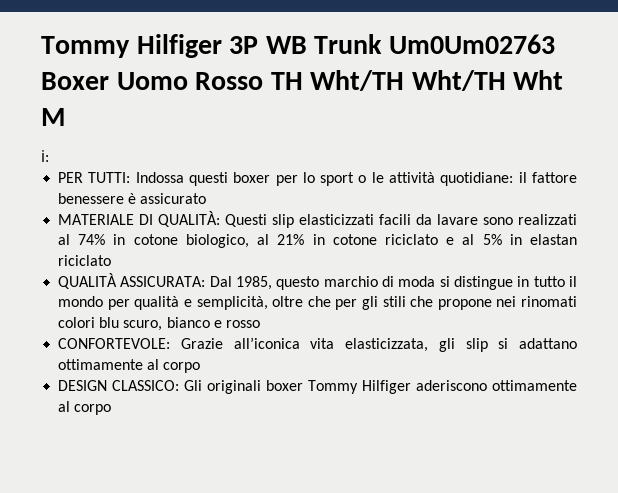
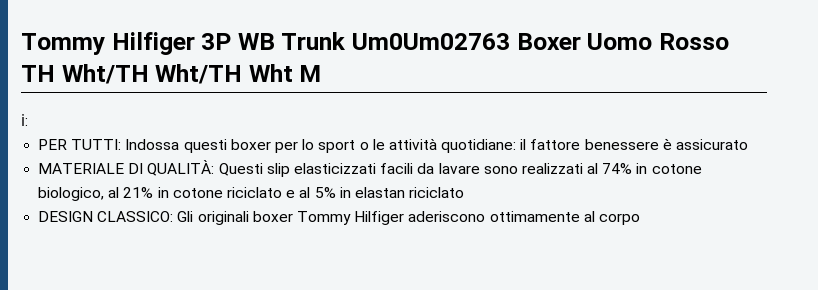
[58,273,577,290] [58,296,578,310] [58,317,260,331] [58,337,577,352] [58,359,201,373] // QUALITÀ ASSICURATA: Dal 1985, questo marchio di moda si distingue in tutto il mondo per qualità e semplicità, oltre che per gli stili che propone nei rinomati colori blu scuro, bianco e rosso // CONFORTEVOLE: Grazie all’iconica vita elasticizzata, gli slip si adattano ottimamente al corpo -> (465, 192) none

